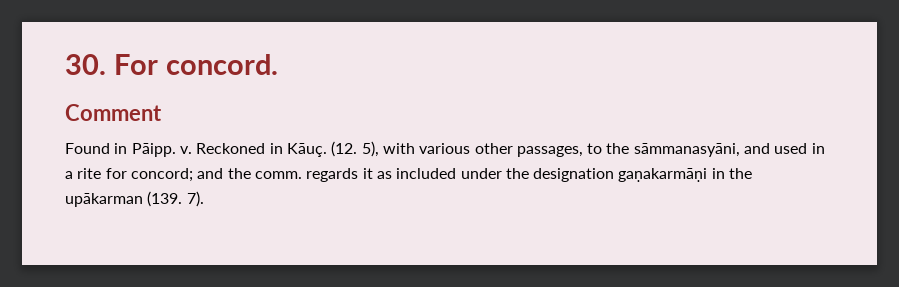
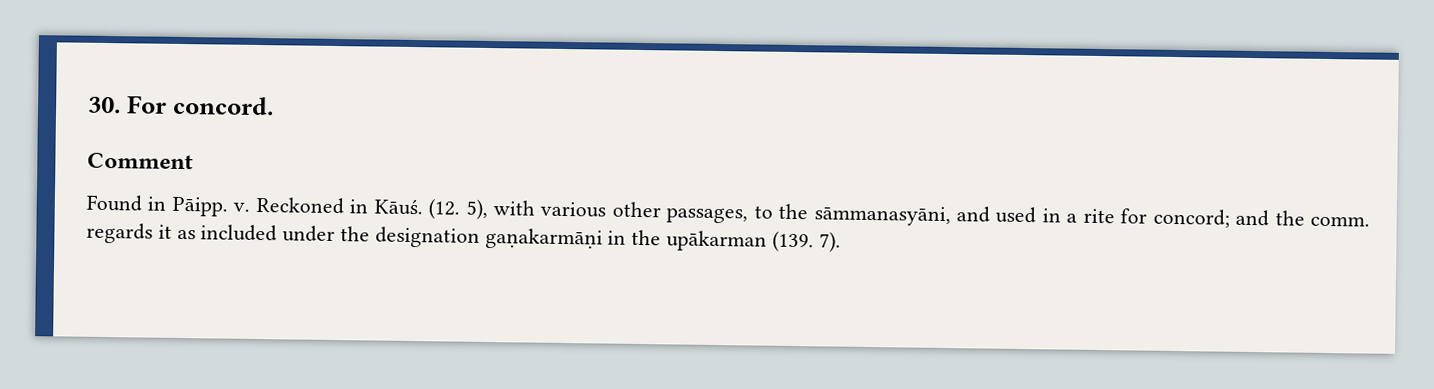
[286,143,327,157] Kāuç. -> [373,198,423,216] Kāuś.

